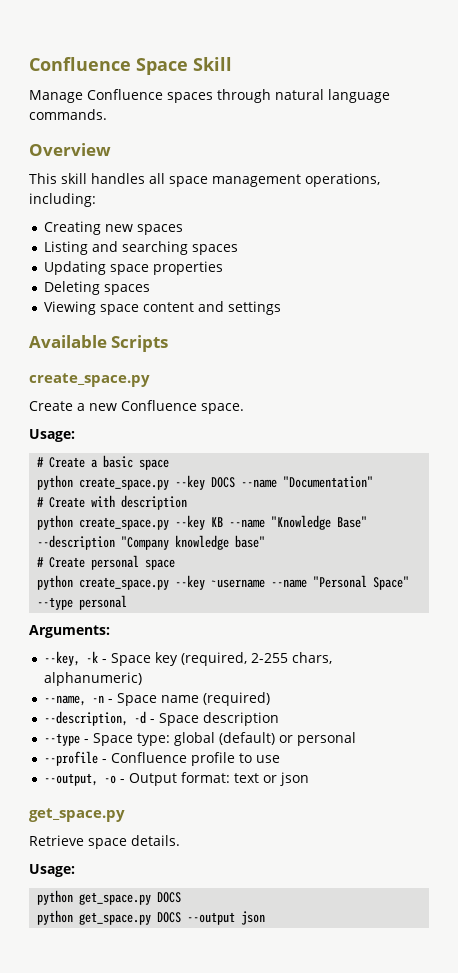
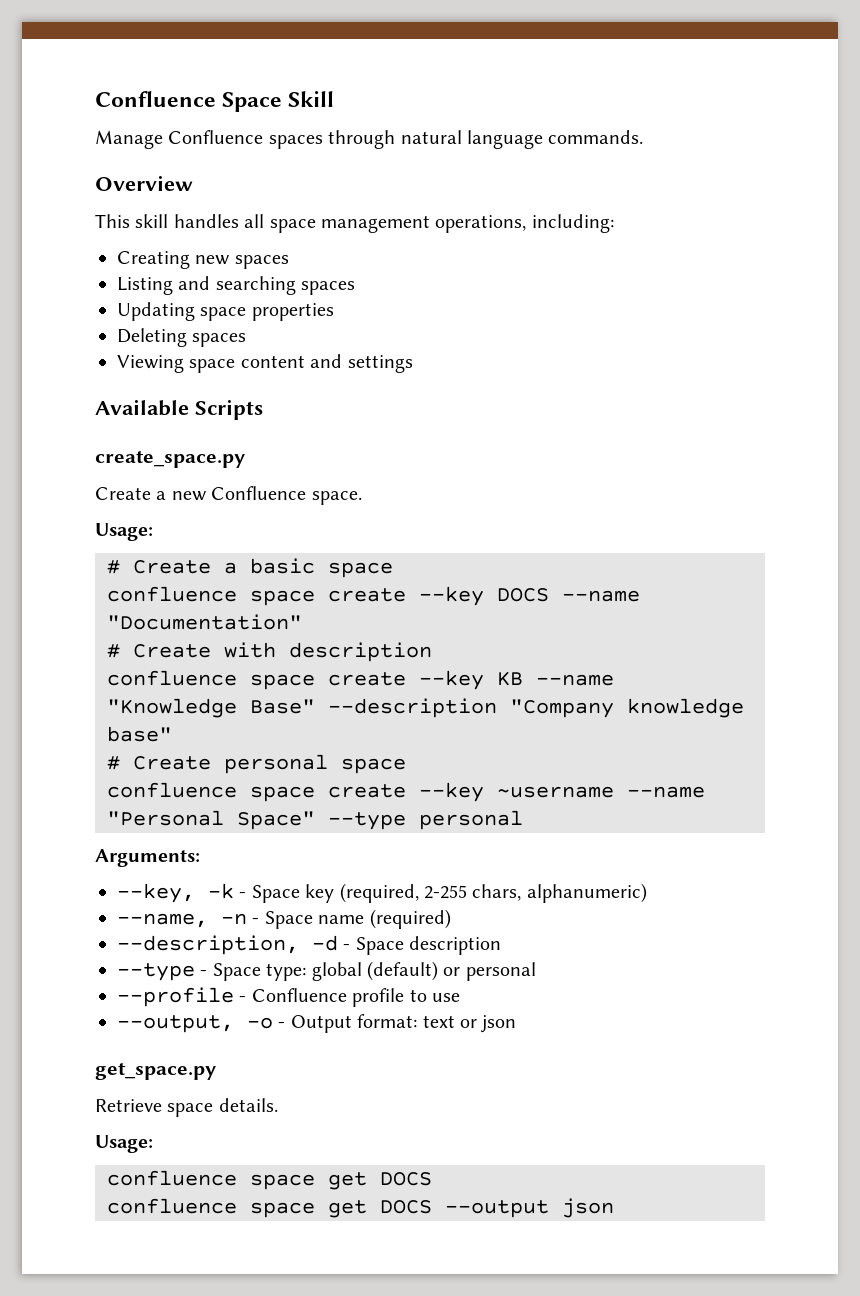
[37,475,170,490] python create_space.py -> [107,586,406,606] confluence space create
[37,515,170,530] python create_space.py -> [107,670,406,690] confluence space create
[37,575,170,590] python create_space.py -> [107,782,406,802] confluence space create
[37,890,182,905] [37,910,152,925] python get_space.py DOCS // python get_space.py -> [107,1170,432,1190] [107,1198,367,1218] confluence space get DOCS // confluence space get

